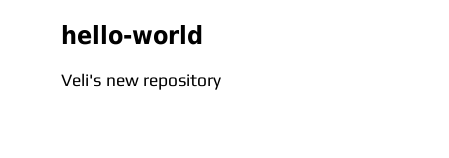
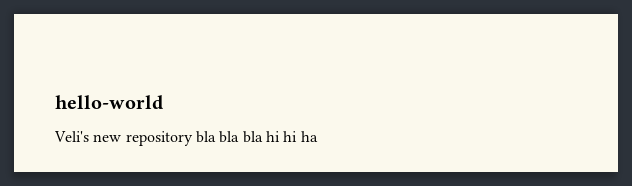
(222, 82) none -> [195,131,318,143] bla bla bla hi hi ha

